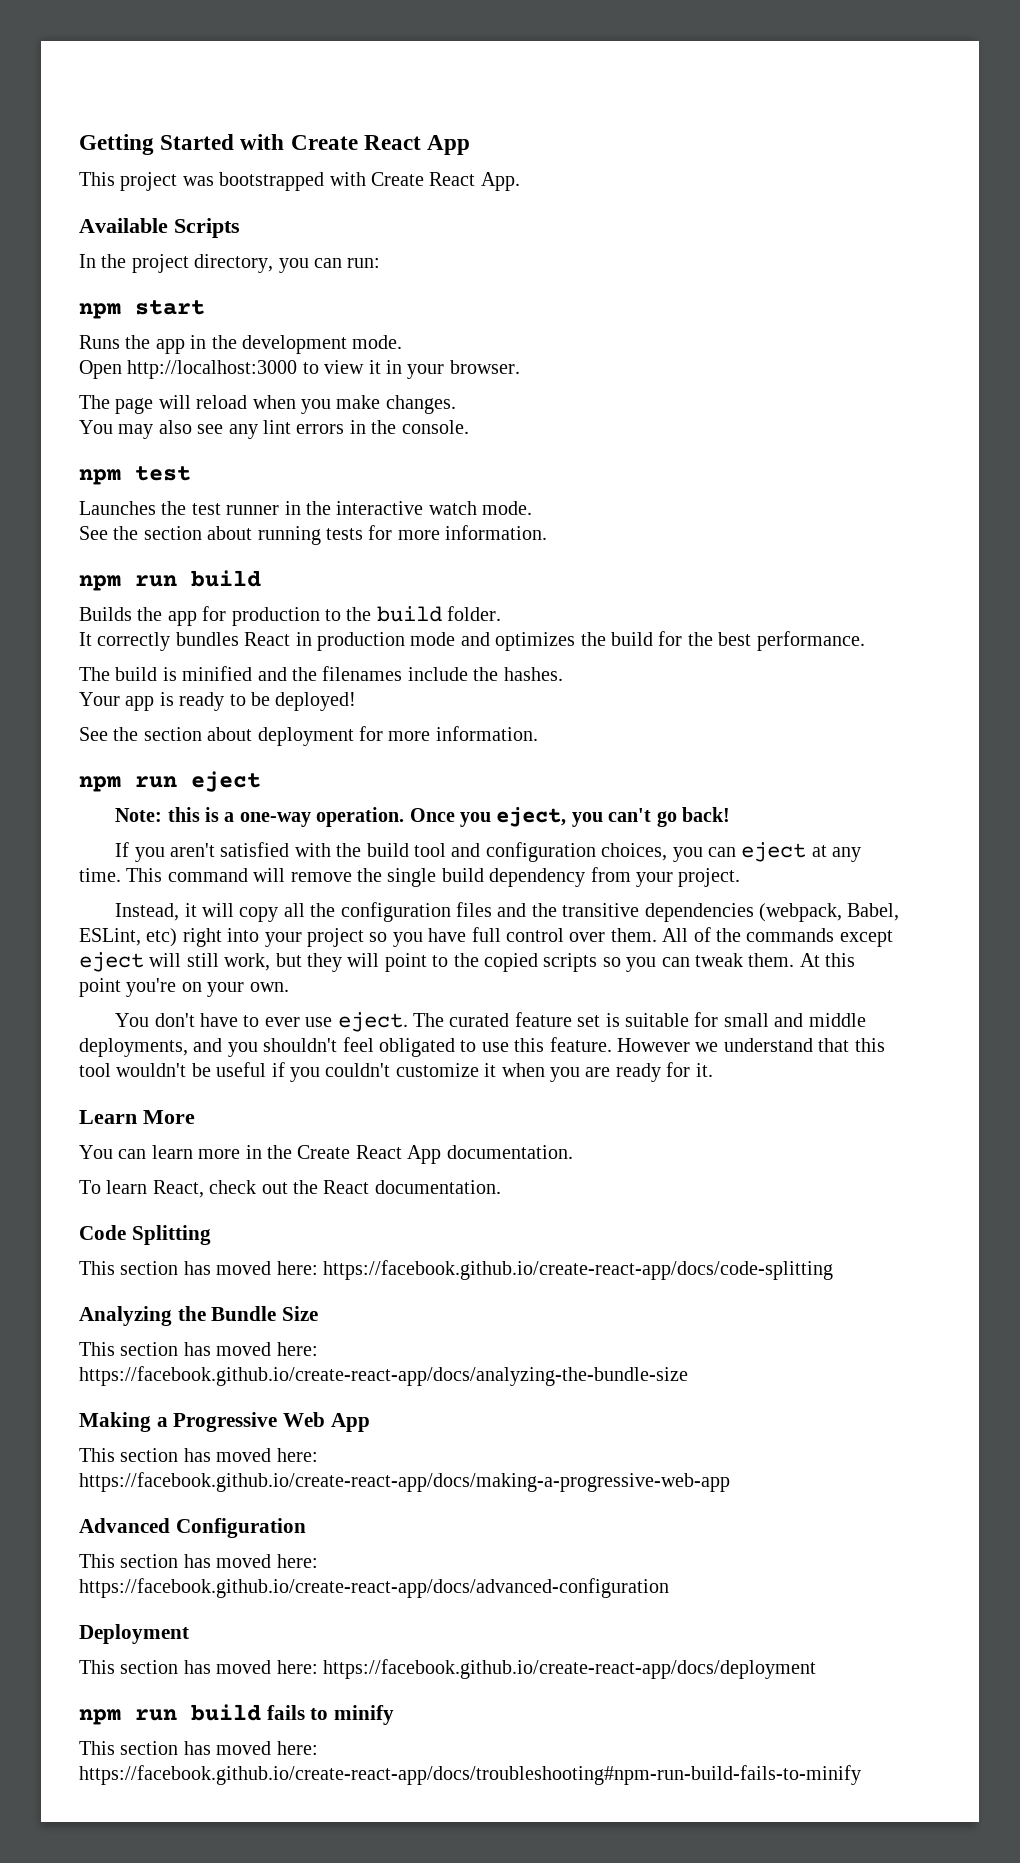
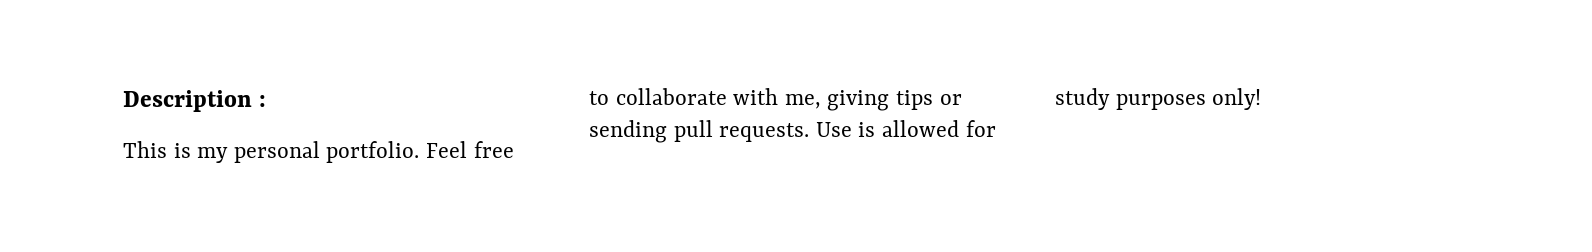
[79,134,471,155] [79,172,520,191] [79,218,240,238] [79,254,381,273] [79,300,205,319] [79,335,403,354] [79,360,520,379] [79,395,456,414] [79,420,469,439] [79,466,191,485] [79,501,533,515] [79,525,548,545] [79,570,261,591] [79,606,502,626] [79,631,865,651] [79,666,563,681] [79,692,357,711] [79,726,538,746] [79,771,261,792] [115,807,731,827] [115,842,862,862] [79,867,741,887] [115,902,900,922] [79,927,893,947] [79,952,856,972] [79,978,289,997] [115,1012,866,1032] [79,1037,885,1057] [79,1062,713,1082] [79,1110,195,1124] [79,1145,573,1164] [79,1180,501,1198] [79,1225,211,1245] [79,1260,833,1280] [79,1306,319,1326] [79,1342,318,1356] [79,1366,688,1386] [79,1412,370,1432] [79,1448,318,1462] [79,1472,730,1492] [79,1518,306,1538] [79,1554,318,1568] [79,1578,669,1598] [79,1624,189,1644] [79,1659,816,1679] [79,1704,395,1725] [79,1741,318,1755] [79,1765,861,1785] Getting Started with Create React App // This project was bootstrapped with Create React App. // Available Scripts // In the project directory, you can run: // npm start // Runs the app in the development mode. // Open http://localhost:3000 to view it in your browser. // The page will reload when you make changes. // You may also see any lint errors in the console. // npm test // Launches the test runner in the interactive watch mode. // See the section about running tests for more information. // npm run build // Builds the app for production to the build folder. // It correctly bundles React in production mode and optimizes the build for the best performance. // The build is minified and the filenames include the hashes. // Your app is ready to be deployed! // See the section about deployment for more information. // npm run eject // Note: this is a one-way operation. Once you eject, you can't go back! // If you aren't satisfied with the build tool and configuration choices, you can eject at any time. This command will remove the single build dependency from your project. // Instead, it will copy all the configuration files and the transitive dependencies (webpack, Babel, ESLint, etc) right into your project so you have full control over them. All of the commands except eject will still work, but they will point to the copied scripts so you can tweak them. At this point you're on your own. // You don't have to ever use eject. The curated feature set is suitable for small and middle deployments, and you shouldn't feel obligated to use this feature. However we understand that this tool wouldn't be useful if you couldn't customize it when you are ready for it. // Learn More // You can learn more in the Create React App documentation. // To learn React, check out the React documentation. // Code Splitting // This section has moved here: https://facebook.github.io/create-react-app/docs/code-splitting // Analyzing the Bundle Size // This section has moved here: https://facebook.github.io/create-react-app/docs/analyzing-the-bundle-size // Making a Progressive Web App // This section has moved here: https://facebook.github.io/create-react-app/docs/making-a-progressive-web-app // Advanced Configuration // This section has moved here: https://facebook.github.io/create-react-app/docs/advanced-configuration // Deployment // This section has moved here: https://facebook.github.io/create-react-app/docs/deployment // npm run build fails to minify // This section has moved here: https://facebook.github.io/create-react-app/docs/troubleshooting#npm-run-build-fails-to-minify -> [123,90,267,112] [123,141,514,163] [589,88,962,111] [589,120,996,143] [1055,88,1262,110] Description : // This is my personal portfolio. Feel free to collaborate with me, giving tips or sending pull requests. Use is allowed for study purposes only!

